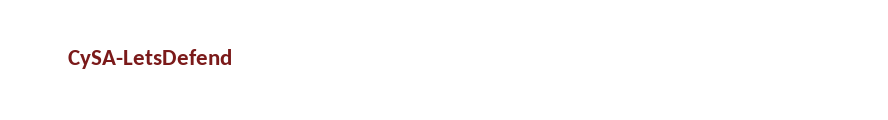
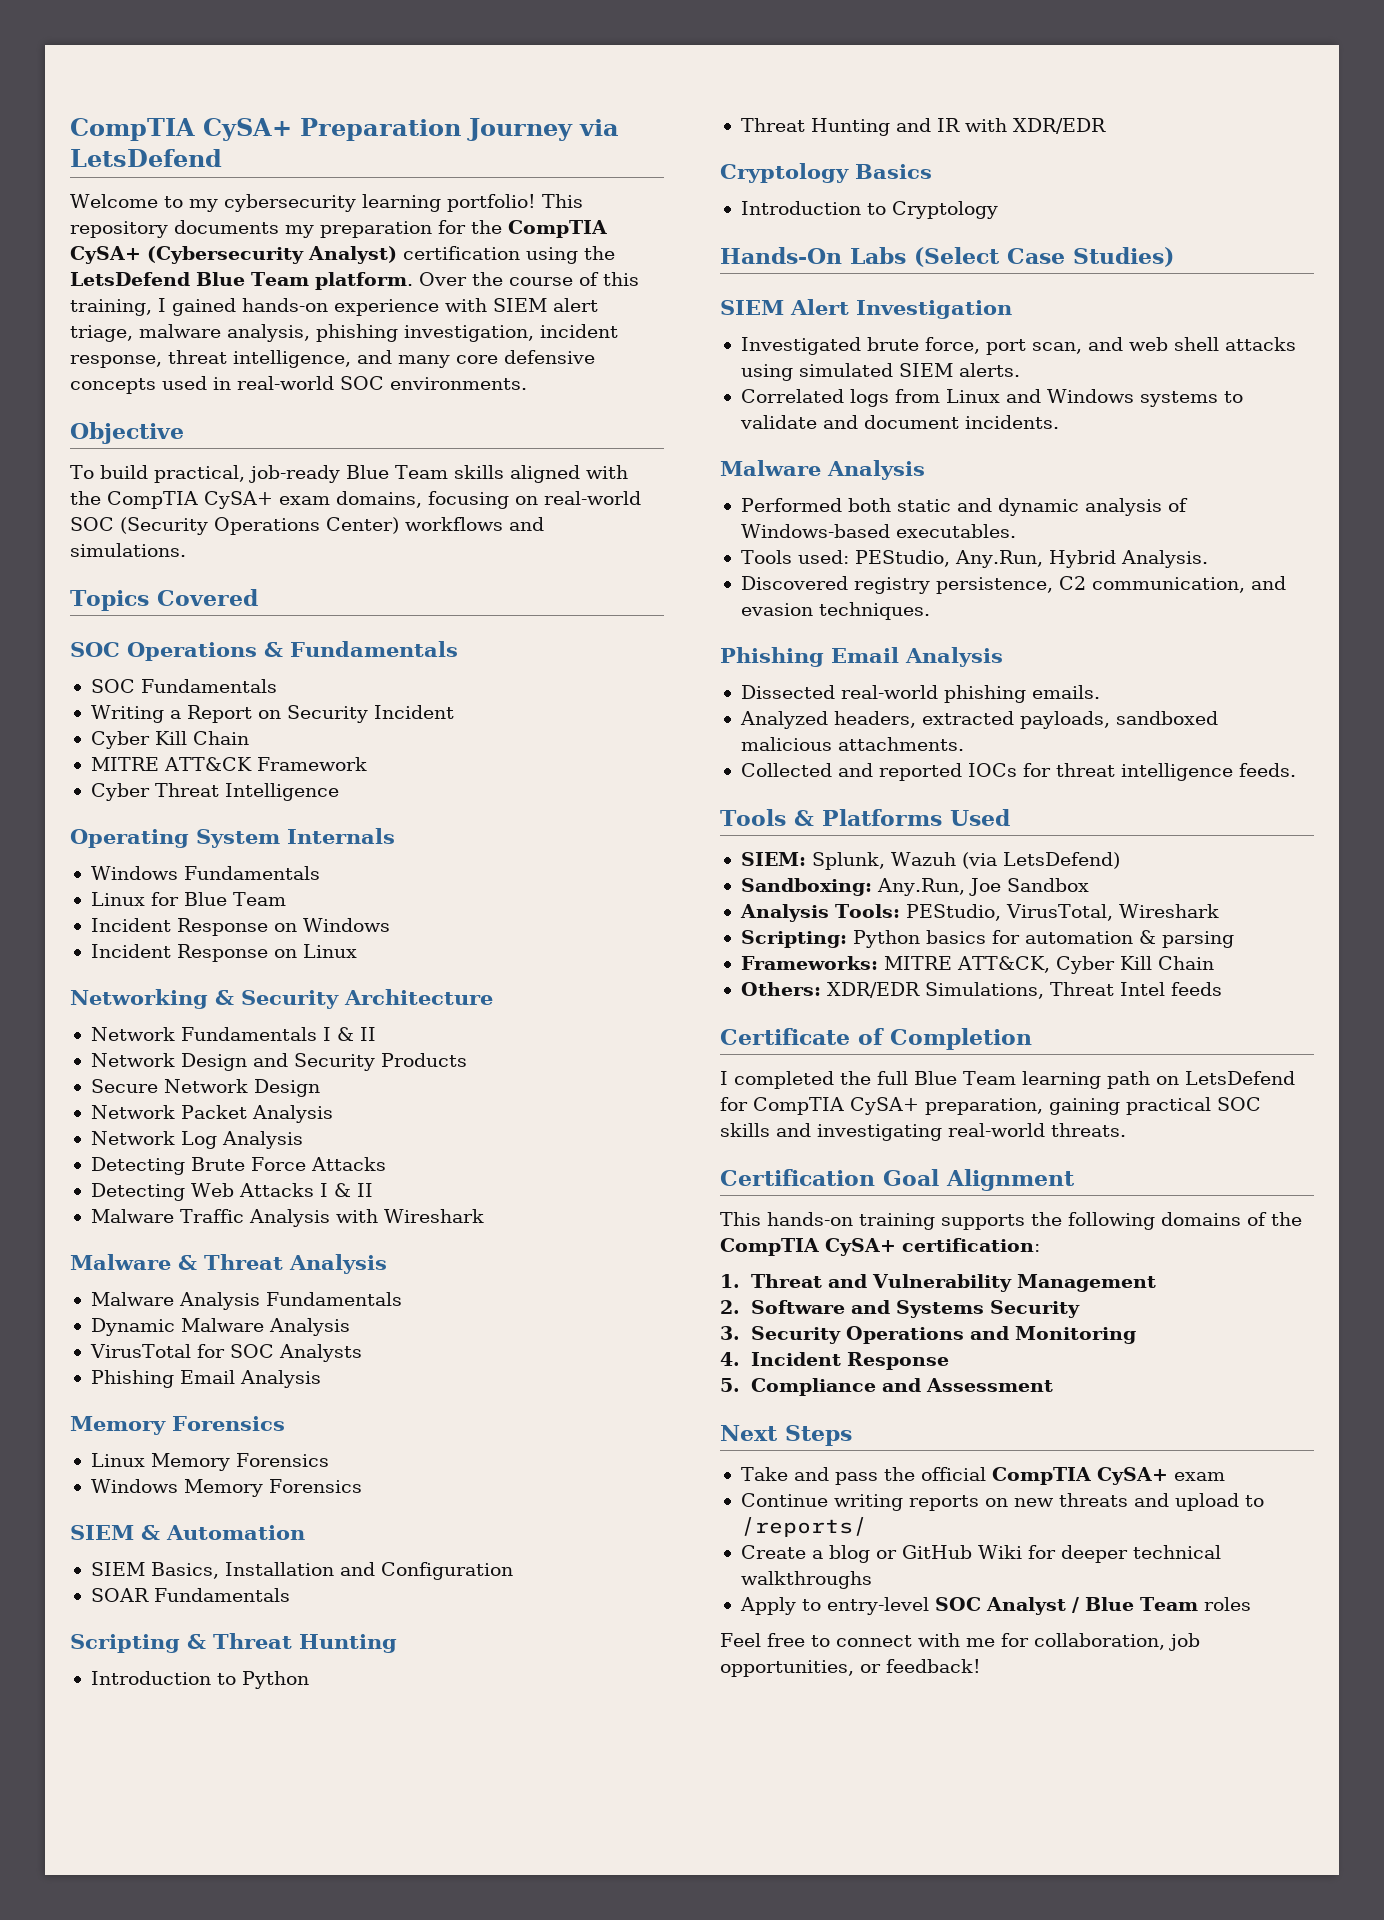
[68,49,232,69] CySA-LetsDefend -> [70,118,619,141] [70,149,222,167] [70,194,583,212] [70,220,607,238] [70,246,615,264] [70,272,639,290] [70,298,598,316] [70,324,618,342] [70,350,595,368] [70,376,527,394] [70,422,184,444] [70,465,628,483] [70,491,641,509] [70,517,544,535] [70,543,186,557] [70,589,258,611] [70,641,458,661] [90,679,277,693] [90,705,454,723] [90,731,249,749] [90,757,367,771] [90,783,339,801] [70,828,395,848] [90,866,320,880] [90,892,286,906] [90,918,390,936] [90,944,357,962] [70,989,493,1009] [90,1027,376,1041] [90,1053,467,1071] [90,1079,320,1097] [90,1105,333,1123] [90,1131,303,1149] [90,1157,386,1175] [90,1183,373,1201] [90,1209,484,1227] [70,1254,387,1274] [90,1292,402,1310] [90,1318,350,1336] [89,1344,362,1362] [90,1370,321,1388] [70,1416,285,1435] [90,1453,329,1471] [90,1479,362,1497] [70,1525,305,1540] [90,1562,513,1580] [90,1588,290,1602] [70,1633,397,1653] [90,1671,309,1689] [740,118,1106,136] [720,163,932,183] [740,201,998,219] [720,247,1174,267] [720,299,1012,319] [740,337,1296,355] [740,363,1020,381] [740,389,1243,407] [739,415,1059,429] [720,460,925,480] [740,498,1188,516] [740,524,1016,538] [740,550,1208,568] [740,576,1286,594] [740,602,930,620] [720,647,1003,667] [740,685,1100,703] [739,711,1218,729] [740,737,964,751] [740,763,1296,781] [720,809,1010,826] [740,852,1120,870] [740,878,1089,896] [739,904,1219,922] [740,930,1234,948] [740,956,1214,974] [740,982,1222,999] [720,1028,1032,1050] [720,1071,1295,1089] [720,1097,1261,1115] [720,1123,1126,1141] [720,1169,1075,1191] [720,1212,1302,1230] [720,1238,1040,1256] [720,1274,1157,1292] [720,1300,1081,1318] [720,1326,1137,1344] [720,1352,950,1370] [720,1378,1054,1396] [720,1425,852,1446] [740,1467,1225,1485] [740,1493,1264,1511] [740,1517,867,1537] [740,1545,1221,1563] [740,1571,872,1589] [739,1597,1251,1615] [720,1633,1200,1651] [720,1659,981,1677] CompTIA CySA+ Preparation Journey via LetsDefend // Welcome to my cybersecurity learning portfolio! This repository documents my preparation for the CompTIA CySA+ (Cybersecurity Analyst) certification using the LetsDefend Blue Team platform. Over the course of this training, I gained hands-on experience with SIEM alert triage, malware analysis, phishing investigation, incident response, threat intelligence, and many core defensive concepts used in real-world SOC environments. // Objective // To build practical, job-ready Blue Team skills aligned with the CompTIA CySA+ exam domains, focusing on real-world SOC (Security Operations Center) workflows and simulations. // Topics Covered // SOC Operations & Fundamentals // SOC Fundamentals // Writing a Report on Security Incident // Cyber Kill Chain // MITRE ATT&CK Framework // Cyber Threat Intelligence // Operating System Internals // Windows Fundamentals // Linux for Blue Team // Incident Response on Windows // Incident Response on Linux // Networking & Security Architecture // Network Fundamentals I & II // Network Design and Security Products // Secure Network Design // Network Packet Analysis // Network Log Analysis // Detecting Brute Force Attacks // Detecting Web Attacks I & II // Malware Traffic Analysis with Wireshark // Malware & Threat Analysis // Malware Analysis Fundamentals // Dynamic Malware Analysis // VirusTotal for SOC Analysts // Phishing Email Analysis // Memory Forensics // Linux Memory Forensics // Windows Memory Forensics // SIEM & Automation // SIEM Basics, Installation and Configuration // SOAR Fundamentals // Scripting & Threat Hunting // Introduction to Python // Threat Hunting and IR with XDR/EDR // Cryptology Basics // Introduction to Cryptology // Hands-On Labs (Select Case Studies) // SIEM Alert Investigation // Investigated brute force, port scan, and web shell attacks using simulated SIEM alerts. // Correlated logs from Linux and Windows systems to validate and document incidents. // Malware Analysis // Performed both static and dynamic analysis of Windows-based executables. // Tools used: PEStudio, Any.Run, Hybrid Analysis. // Discovered registry persistence, C2 communication, and evasion techniques. // Phishing Email Analysis // Dissected real-world phishing emails. // Analyzed headers, extracted payloads, sandboxed malicious attachments. // Collected and reported IOCs for threat intelligence feeds. // Tools & Platforms Used // SIEM: Splunk, Wazuh (via LetsDefend) // Sandboxing: Any.Run, Joe Sandbox // Analysis Tools: PEStudio, VirusTotal, Wireshark // Scripting: Python basics for automation & parsing // Frameworks: MITRE ATT&CK, Cyber Kill Chain // Others: XDR/EDR Simulations, Threat Intel feeds // Certificate of Completion // I completed the full Blue Team learning path on LetsDefend for CompTIA CySA+ preparation, gaining practical SOC skills and investigating real-world threats. // Certification Goal Alignment // This hands-on training supports the following domains of the CompTIA CySA+ certification: // 1. Threat and Vulnerability Management // 2. Software and Systems Security // 3. Security Operations and Monitoring // 4. Incident Response // 5. Compliance and Assessment // Next Steps // Take and pass the official CompTIA CySA+ exam // Continue writing reports on new threats and upload to /reports/ // Create a blog or GitHub Wiki for deeper technical walkthroughs // Apply to entry-level SOC Analyst / Blue Team roles // Feel free to connect with me for collaboration, job opportunities, or feedback!

